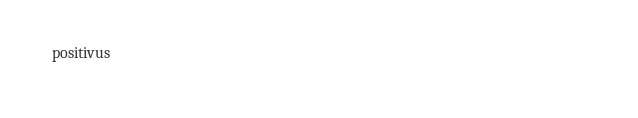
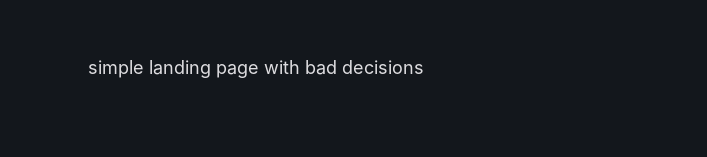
[52,47,110,62] positivus -> [88,60,424,78] simple landing page with bad decisions

